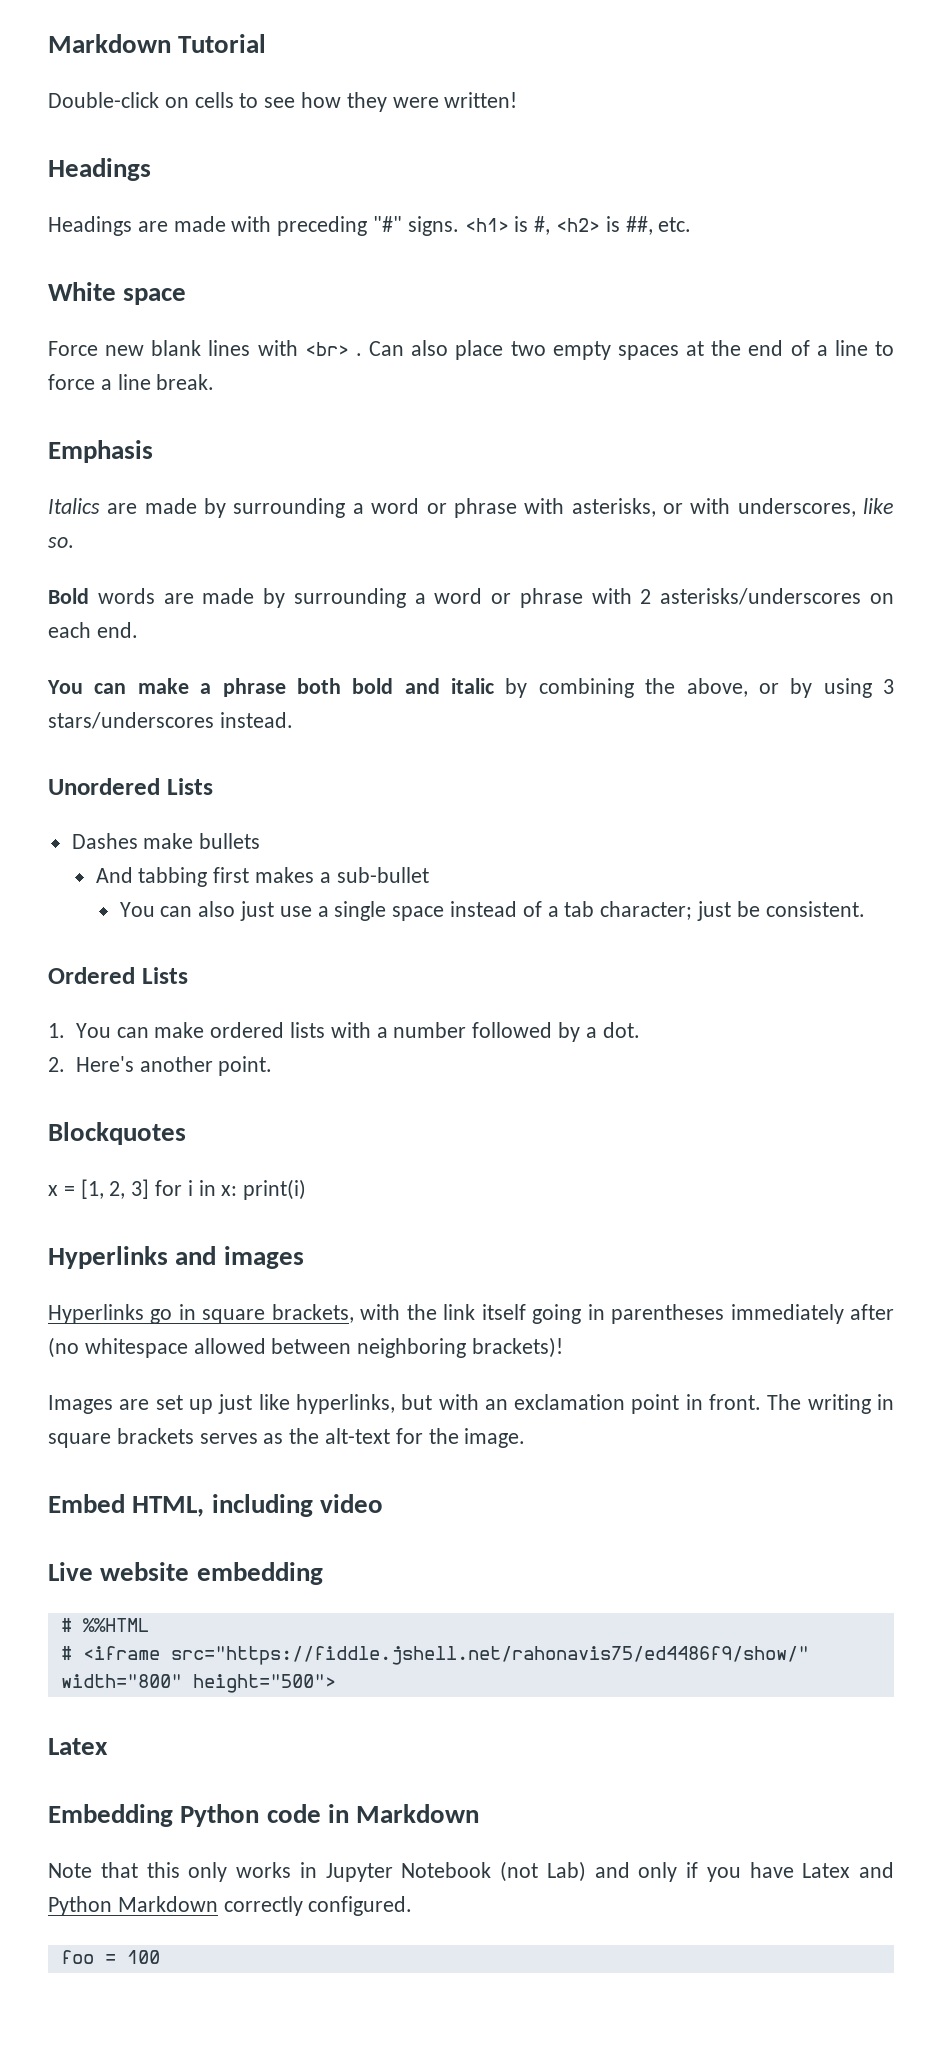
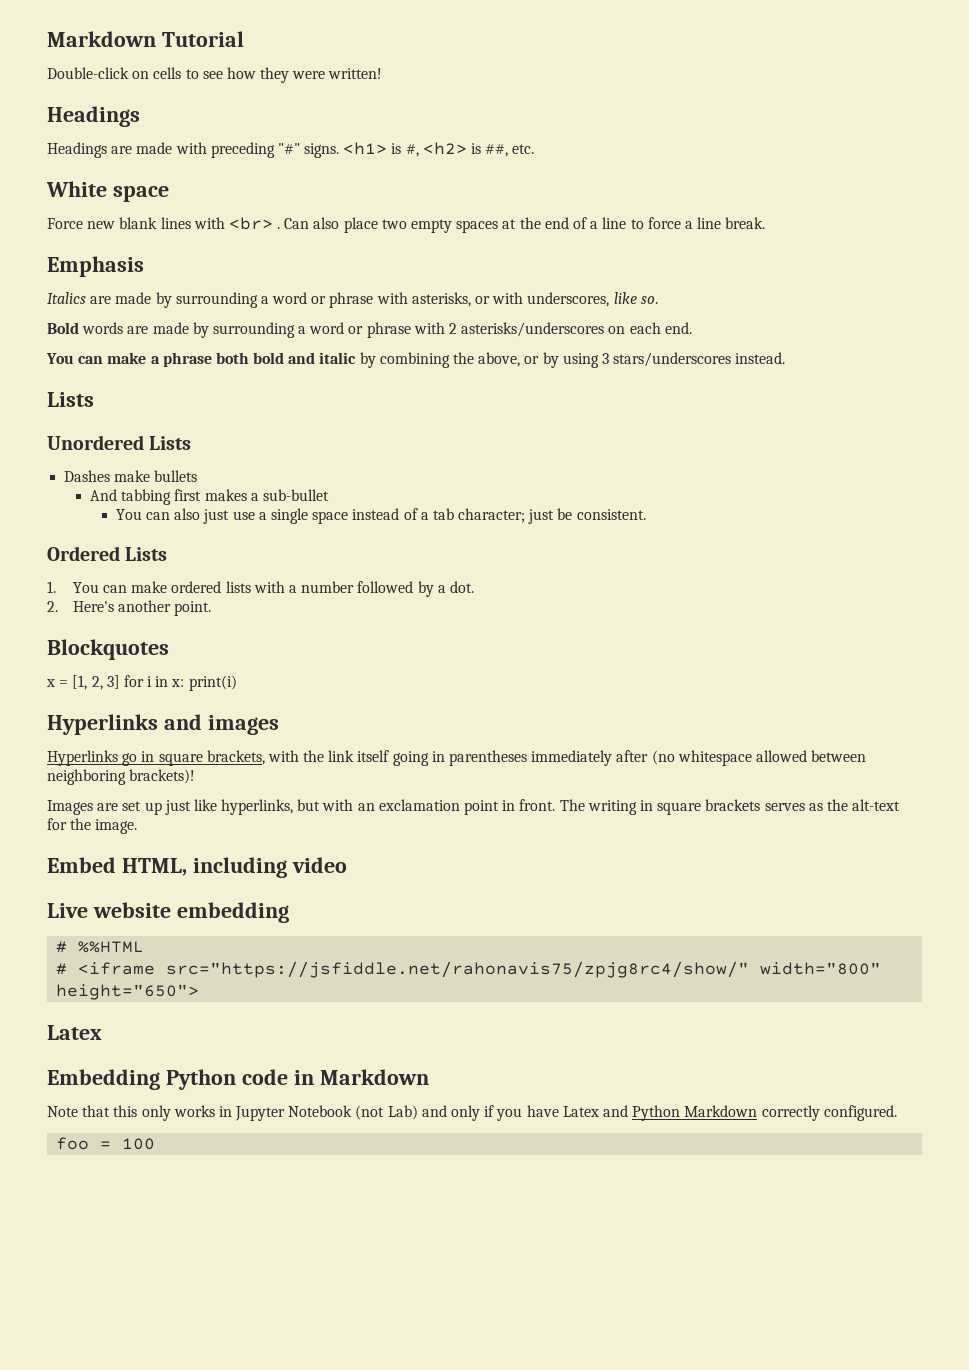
(293, 720) none -> [47,392,94,407] // Lists
[170,1646,809,1665] [60,1674,336,1693] src="https://fiddle.jshell.net/rahonavis75/ed4486f9/show/" width="800" height="500"> -> [166,961,882,978] [56,984,200,1000] src="https://jsfiddle.net/rahonavis75/zpjg8rc4/show/" width="800" height="650">

